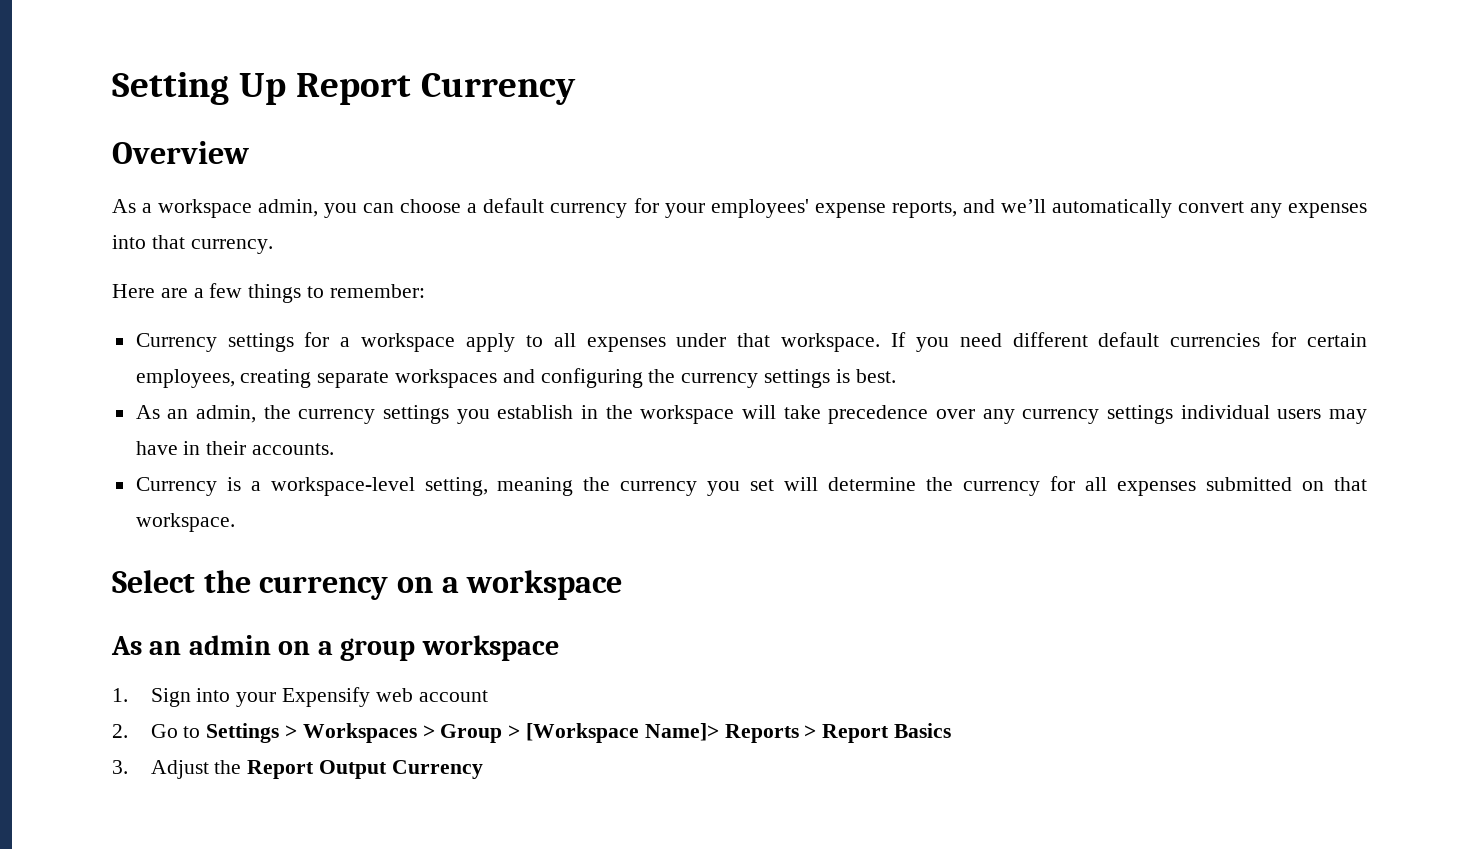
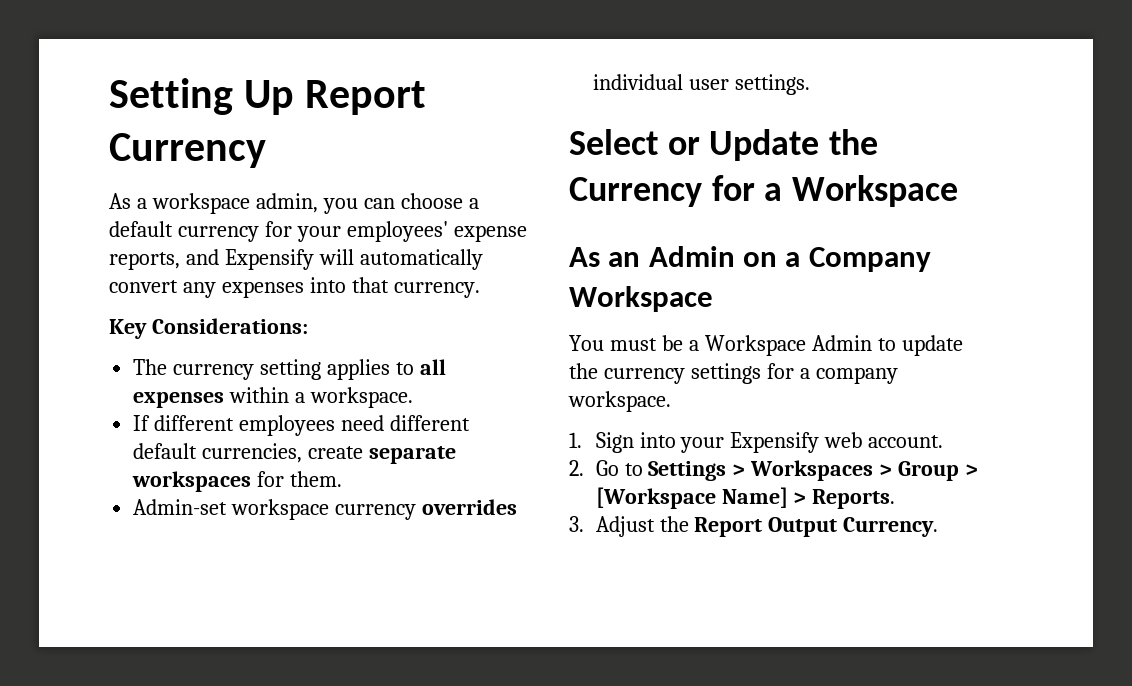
[112,141,249,164] // Overview -> (266, 150) none
[1000,199,1046,213] we’ll -> [224,249,354,270] Expensify will
[112,283,425,303] [135,332,1367,352] [135,368,896,388] [135,405,1368,424] [135,441,335,455] [135,476,1368,496] [135,513,235,532] [112,570,623,600] [111,635,559,661] Here are a few things to remember: // Currency settings for a workspace apply to all expenses under that workspace. If you need different default currencies for certain employees, creating separate workspaces and configuring the currency settings is best. // As an admin, the currency settings you establish in the workspace will take precedence over any currency settings individual users may have in their accounts. // Currency is a workspace-level setting, meaning the currency you set will determine the currency for all expenses submitted on that workspace. // Select the currency on a workspace // As an admin on a group workspace -> [109,318,308,339] [133,359,446,380] [133,387,414,408] [133,415,470,436] [133,443,457,464] [132,471,343,492] [133,499,518,520] [593,74,811,95] [569,129,879,161] [569,175,959,207] [569,246,931,272] [569,286,713,312] [569,335,963,356] [569,363,898,384] [568,391,671,412] Key Considerations: // The currency setting applies to all expenses within a workspace. // If different employees need different default currencies, create separate workspaces for them. // Admin-set workspace currency overrides individual user settings. // Select or Update the Currency for a Workspace // As an Admin on a Company Workspace // You must be a Workspace Admin to update the currency settings for a company workspace.
[418,690,488,702] account -> [868,435,944,448] account.
[644,723,952,743] Name]> Reports > Report Basics -> [721,487,896,509] Name] > Reports.
[391,760,483,779] Currency -> [843,517,939,537] Currency.

